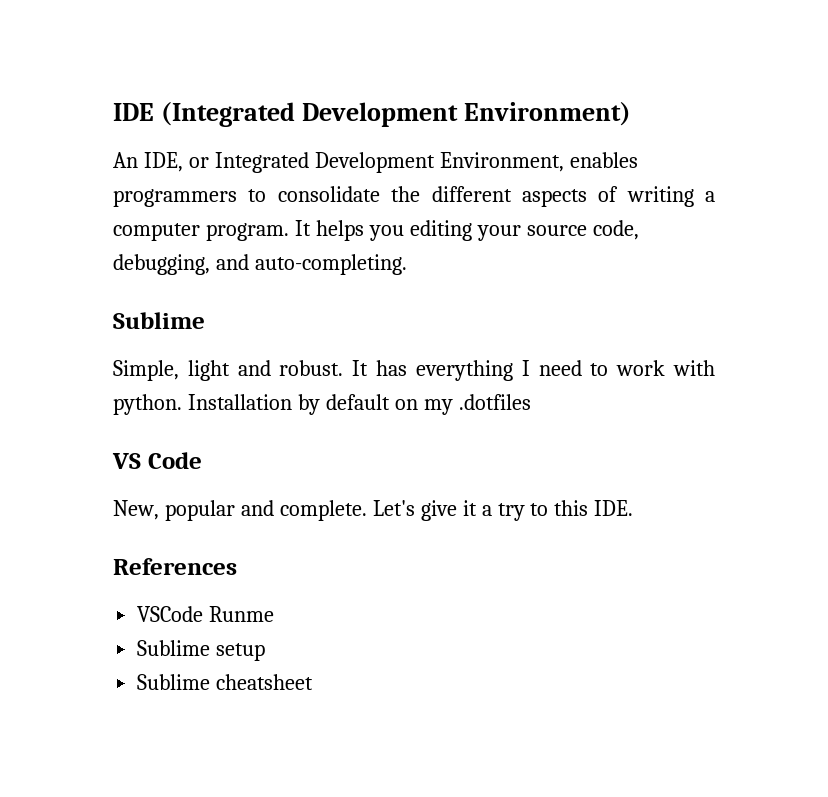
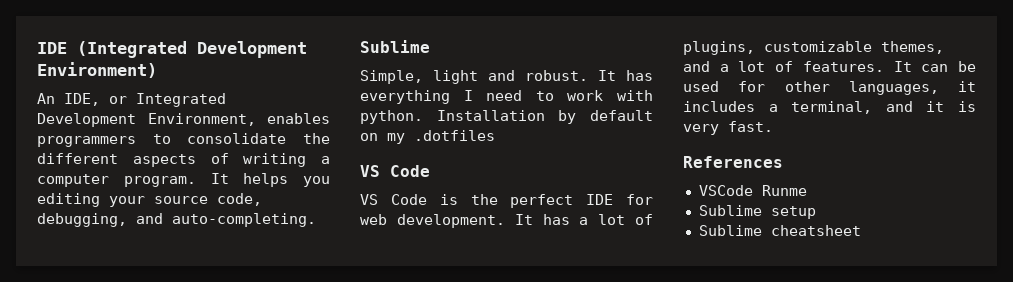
[113,500,634,521] New, popular and complete. Let's give it a try to this IDE. -> [360,194,653,208] [360,214,653,228] [683,41,944,55] [683,61,976,72] [683,81,976,95] [683,101,976,114] [683,121,773,135] VS Code is the perfect IDE for web development. It has a lot of plugins, customizable themes, and a lot of features. It can be used for other languages, it includes a terminal, and it is very fast.

